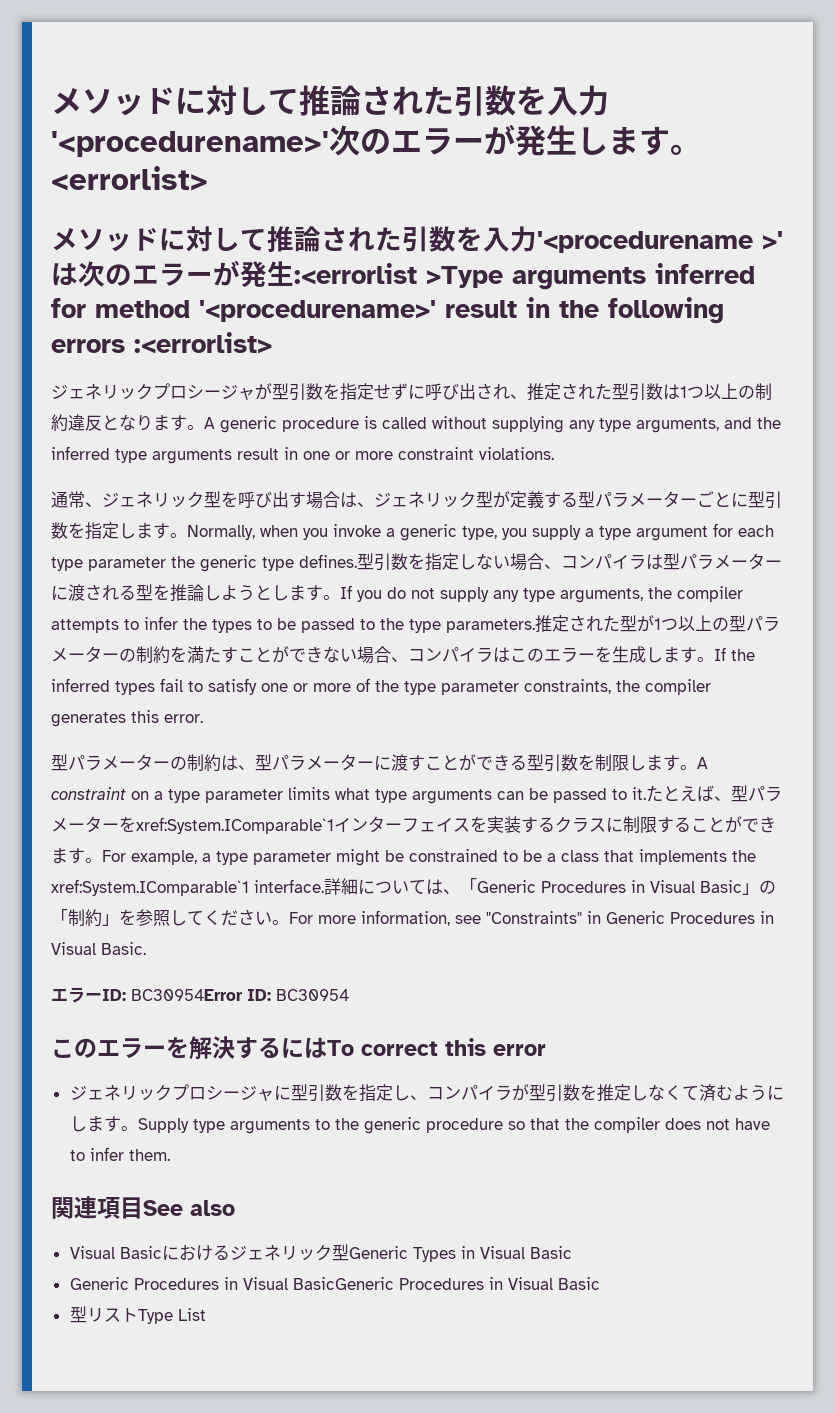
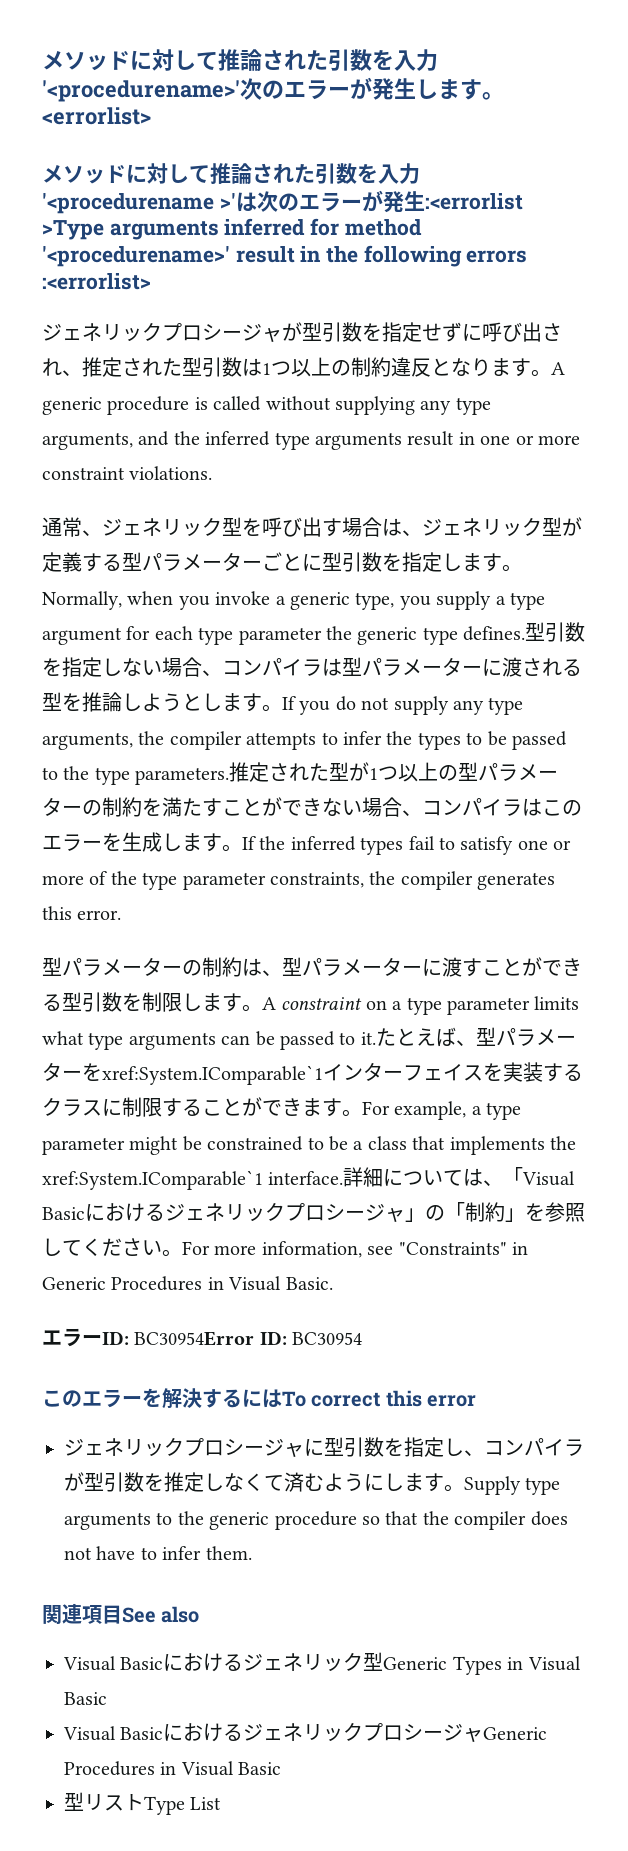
[477,880,742,893] Generic Procedures in Visual Basic -> [522,1171,576,1186] [42,1202,405,1222] Visual Basicにおけるジェネリックプロシージャ
[69,1277,394,1290] Generic Procedures in Visual BasicGeneric -> [63,1722,548,1742] Visual BasicにおけるジェネリックプロシージャGeneric

